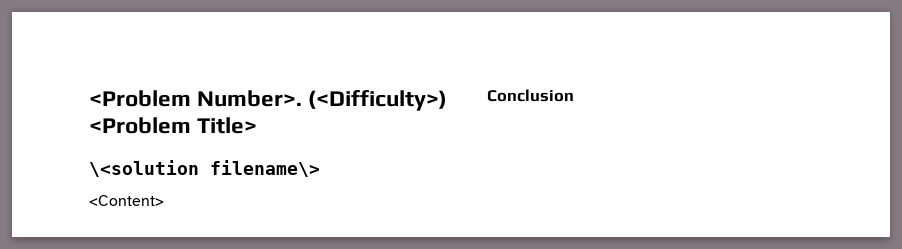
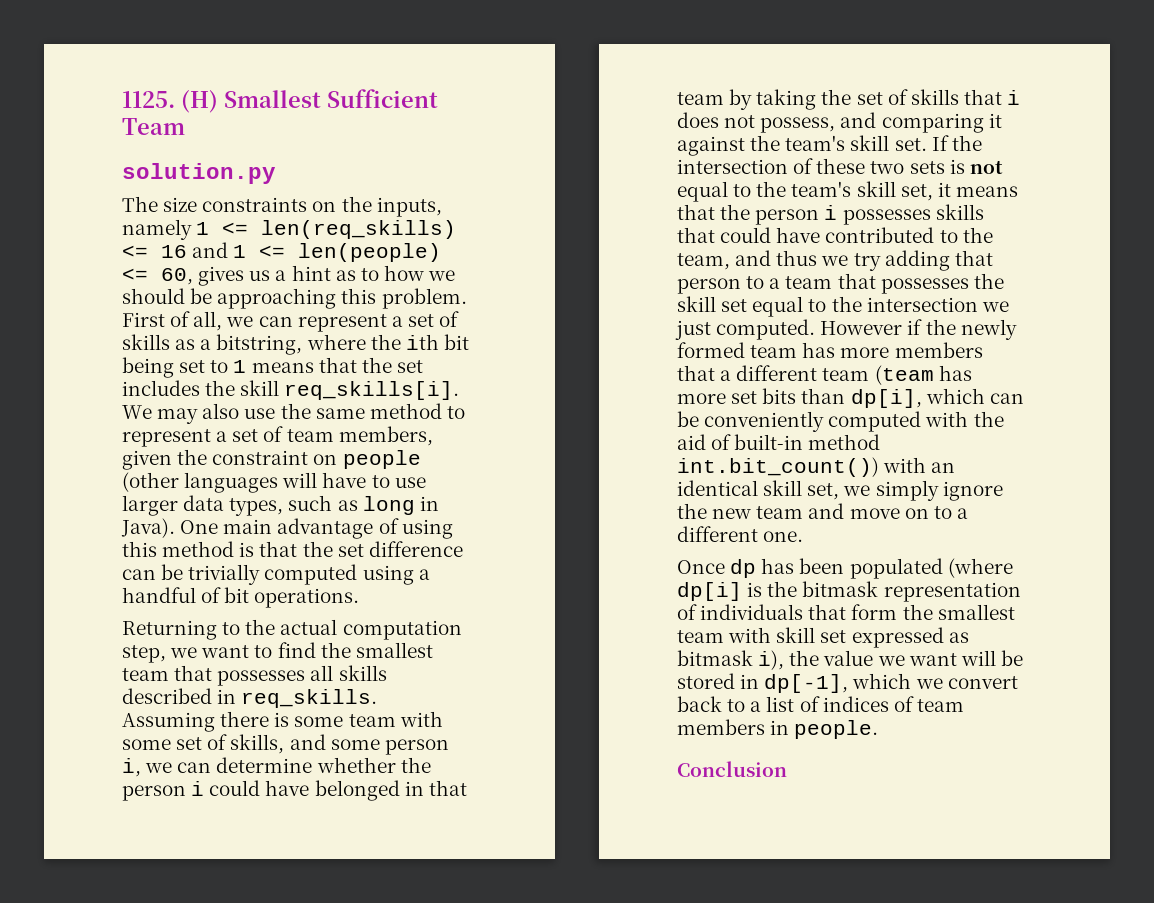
[89,90,448,111] [89,117,258,134] [89,160,320,177] [89,195,164,206] <Problem Number>. (<Difficulty>) <Problem Title> // \<solution filename\> // <Content> -> [122,89,438,113] [122,118,185,135] [122,163,276,184] [122,196,442,217] [122,219,457,240] [122,242,442,262] [122,265,456,286] [122,288,467,309] [122,311,460,332] [122,334,469,355] [122,357,423,378] [122,380,460,400] [122,403,465,424] [122,426,433,447] [122,449,421,470] [122,472,426,493] [122,495,439,516] [121,518,453,539] [122,541,463,557] [122,564,430,585] [122,587,360,608] [122,619,462,640] [122,642,433,663] [122,665,387,686] [122,688,378,708] [122,711,443,732] [122,734,449,755] [122,757,431,777] [122,780,467,801] [677,89,1021,110] [677,112,1002,133] [677,135,982,156] [677,158,1003,174] [677,181,1018,202] [677,204,984,225] [677,227,993,243] [677,250,993,271] [677,273,1004,294] [677,296,1009,317] [675,319,1017,340] [677,342,983,358] [677,365,972,385] [677,388,1024,408] [677,411,1004,432] [677,434,881,450] [677,457,956,477] [677,480,1003,501] [677,503,968,519] [677,526,804,542] [677,558,1013,579] [677,581,1021,602] [677,604,1015,620] [677,627,969,648] [677,650,1023,670] [677,673,1018,693] [677,696,964,712] [677,719,879,739] 1125. (H) Smallest Sufficient Team // solution.py // The size constraints on the inputs, namely 1 <= len(req_skills) <= 16 and 1 <= len(people) <= 60, gives us a hint as to how we should be approaching this problem. First of all, we can represent a set of skills as a bitstring, where the ith bit being set to 1 means that the set includes the skill req_skills[i]. We may also use the same method to represent a set of team members, given the constraint on people (other languages will have to use larger data types, such as long in Java). One main advantage of using this method is that the set difference can be trivially computed using a handful of bit operations. // Returning to the actual computation step, we want to find the smallest team that possesses all skills described in req_skills. Assuming there is some team with some set of skills, and some person i, we can determine whether the person i could have belonged in that team by taking the set of skills that i does not possess, and comparing it against the team's skill set. If the intersection of these two sets is not equal to the team's skill set, it means that the person i possesses skills that could have contributed to the team, and thus we try adding that person to a team that possesses the skill set equal to the intersection we just computed. However if the newly formed team has more members that a different team (team has more set bits than dp[i], which can be conveniently computed with the aid of built-in method int.bit_count()) with an identical skill set, we simply ignore the new team and move on to a different one. // Once dp has been populated (where dp[i] is the bitmask representation of individuals that form the smallest team with skill set expressed as bitmask i), the value we want will be stored in dp[-1], which we convert back to a list of indices of team members in people.

